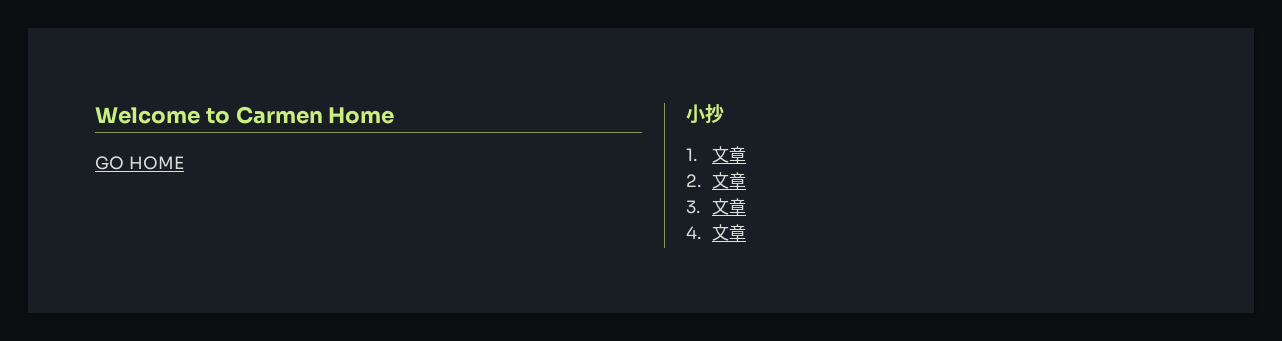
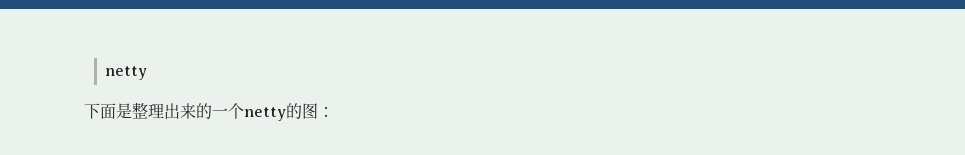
[95,106,395,124] [95,156,184,170] [686,104,724,124] [686,146,747,163] [686,172,747,189] [686,198,747,215] [686,224,747,241] Welcome to Carmen Home // GO HOME // 小抄 // 1.文章 // 2.文章 // 3.文章 // 4.文章 -> [105,66,148,80] [84,102,334,121] netty // 下面是整理出来的一个netty的图：

